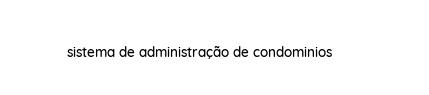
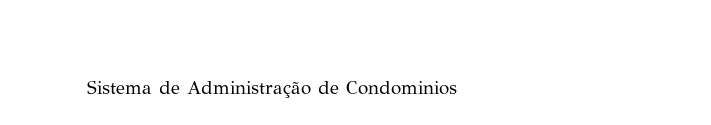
[67,45,332,59] sistema de administração de condominios -> [87,80,457,98] Sistema de Administração de Condominios

